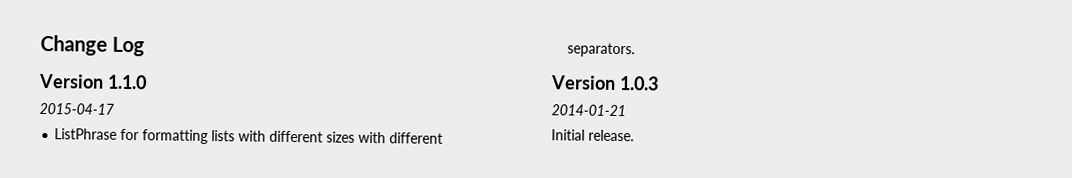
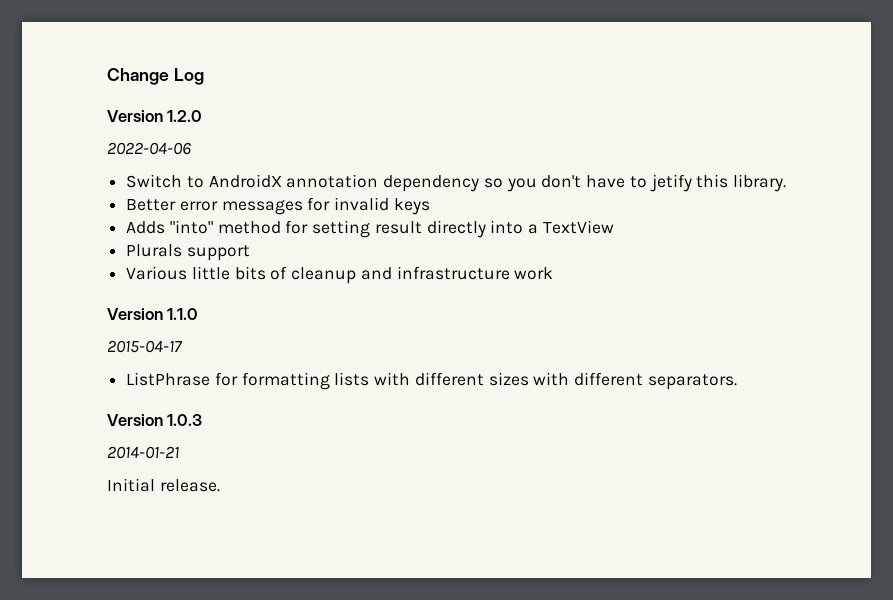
(146, 46) none -> [107,110,203,122] [107,142,191,155] [126,174,786,192] [126,197,430,215] [126,220,614,238] [126,244,250,261] [126,266,554,284] // Version 1.2.0 // 2022-04-06 // Switch to AndroidX annotation dependency so you don't have to jetify this library. // Better error messages for invalid keys // Adds "into" method for setting result directly into a TextView // Plurals support // Various little bits of cleanup and infrastructure work

